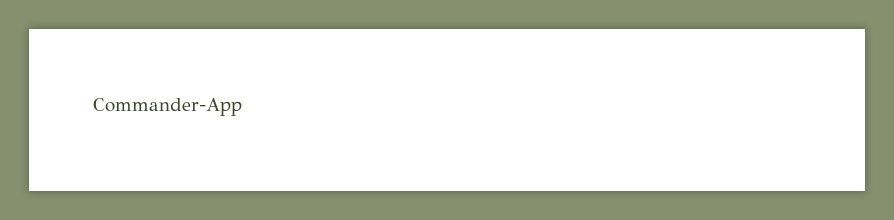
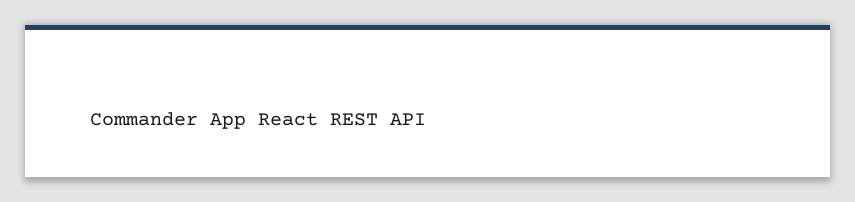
[93,98,242,116] Commander-App -> [90,112,426,129] Commander App React REST API

